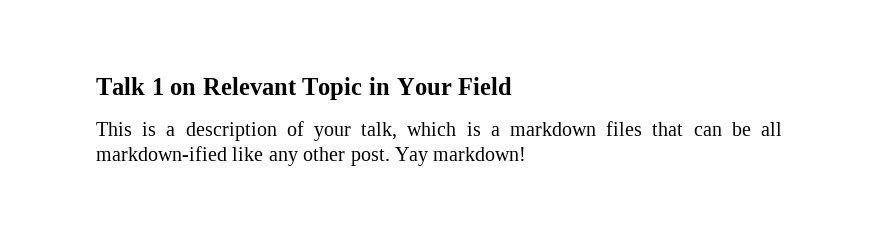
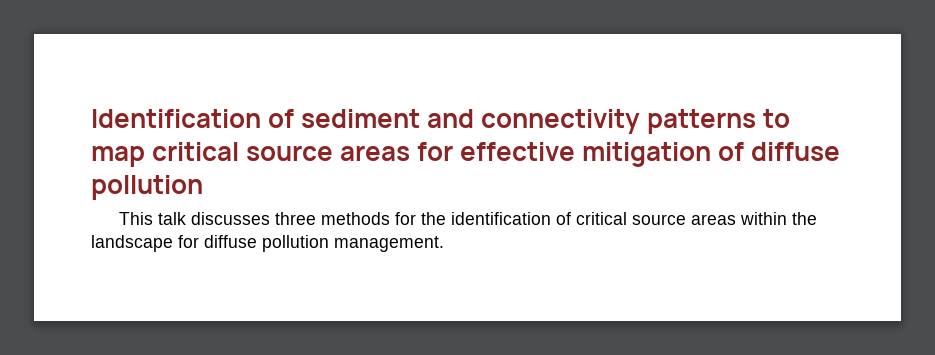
[96,77,513,100] [96,121,783,141] [96,146,527,166] Talk 1 on Relevant Topic in Your Field // This is a description of your talk, which is a markdown files that can be all markdown-ified like any other post. Yay markdown! -> [91,109,791,134] [91,142,841,167] [91,175,203,200] [119,212,818,225] [91,235,444,252] Identification of sediment and connectivity patterns to map critical source areas for effective mitigation of diffuse pollution // This talk discusses three methods for the identification of critical source areas within the landscape for diffuse pollution management.

